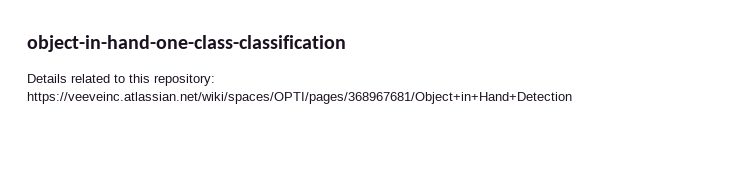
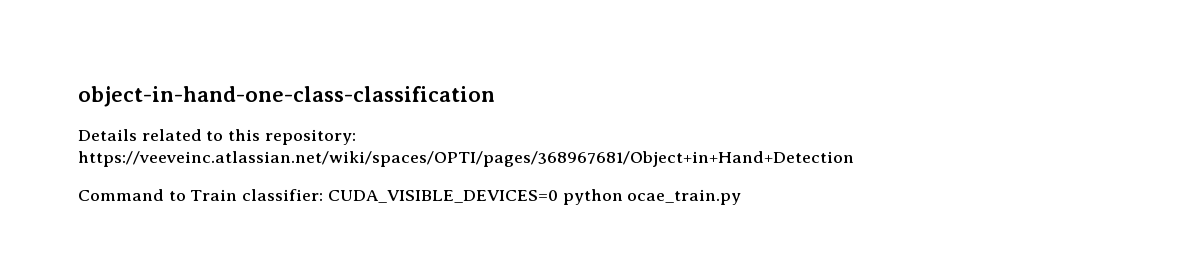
(572, 98) none -> [78,189,742,205] // Command to Train classifier: CUDA_VISIBLE_DEVICES=0 python ocae_train.py

